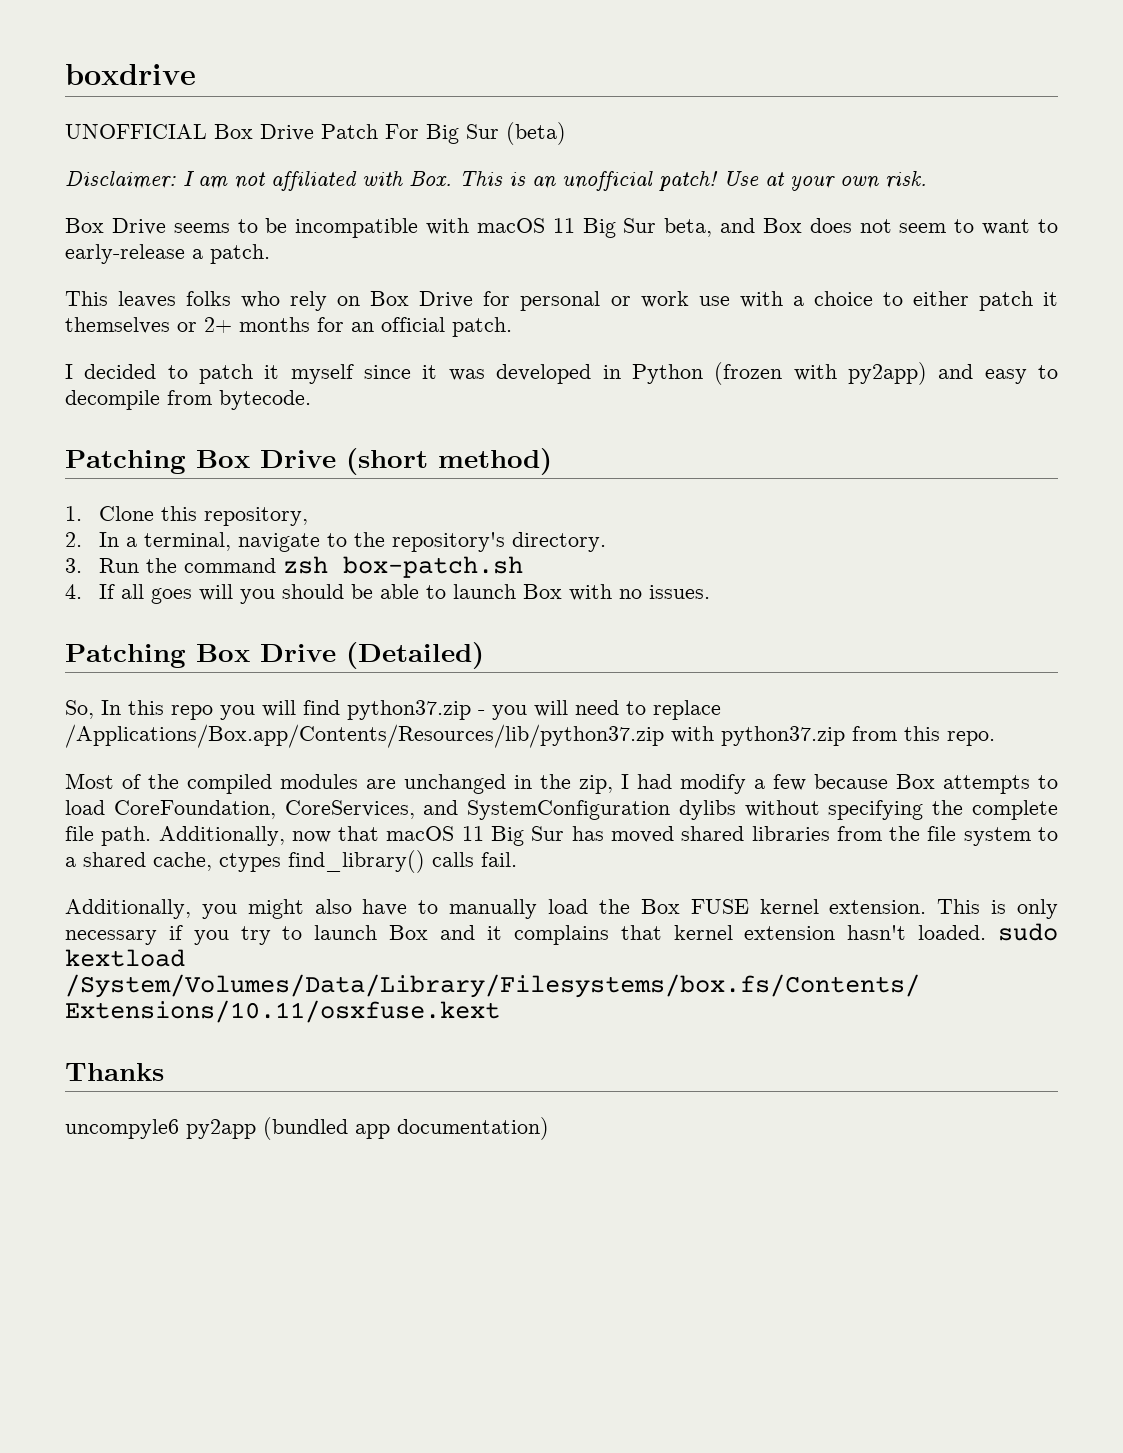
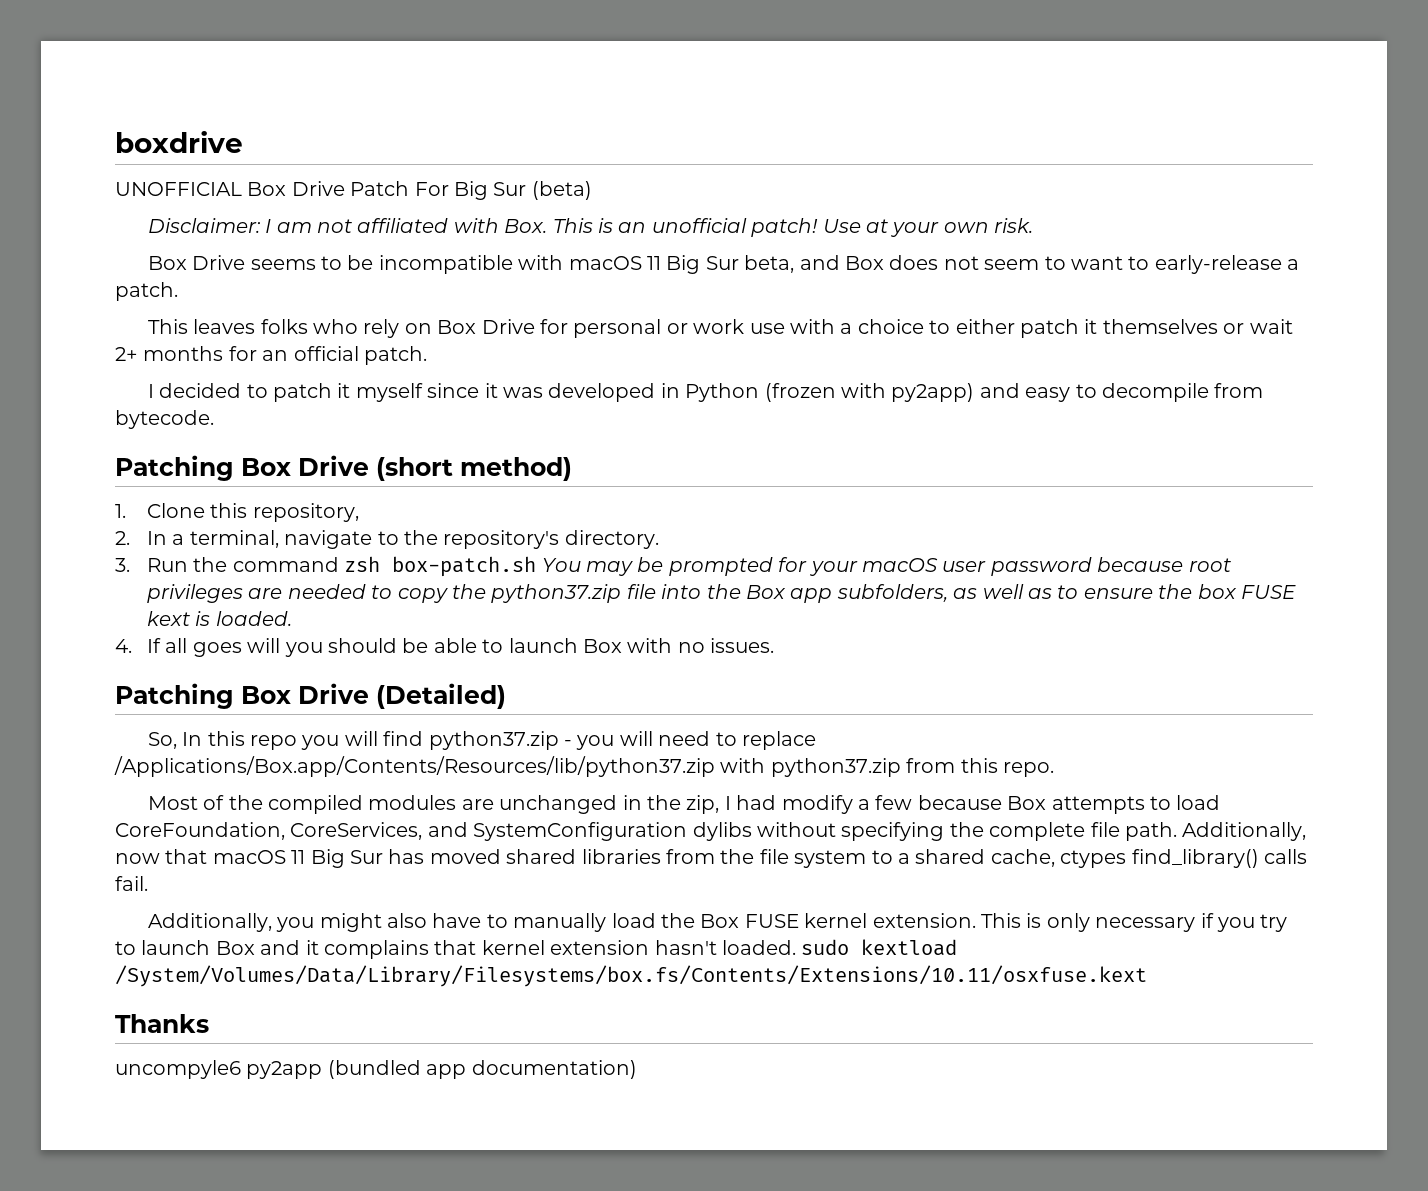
(197, 327) none -> [1249,319,1293,334] wait
(523, 567) none -> [541,557,1231,576] [146,584,1296,603] [146,611,292,626] You may be prompted for your macOS user password because root privileges are needed to copy the python37.zip file into the Box app subfolders, as well as to ensure the box FUSE kext is loaded.

